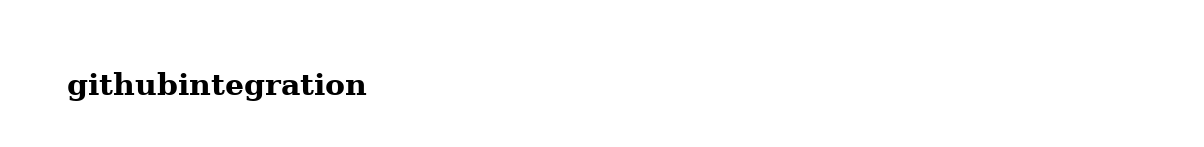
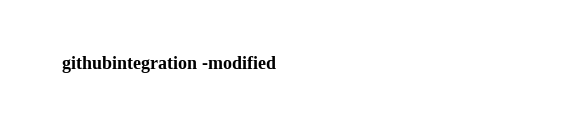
(367, 86) none -> [202,56,276,69] -modified

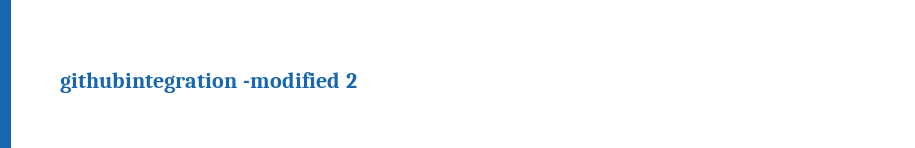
(276, 62) none -> [345,73,357,88] 2

